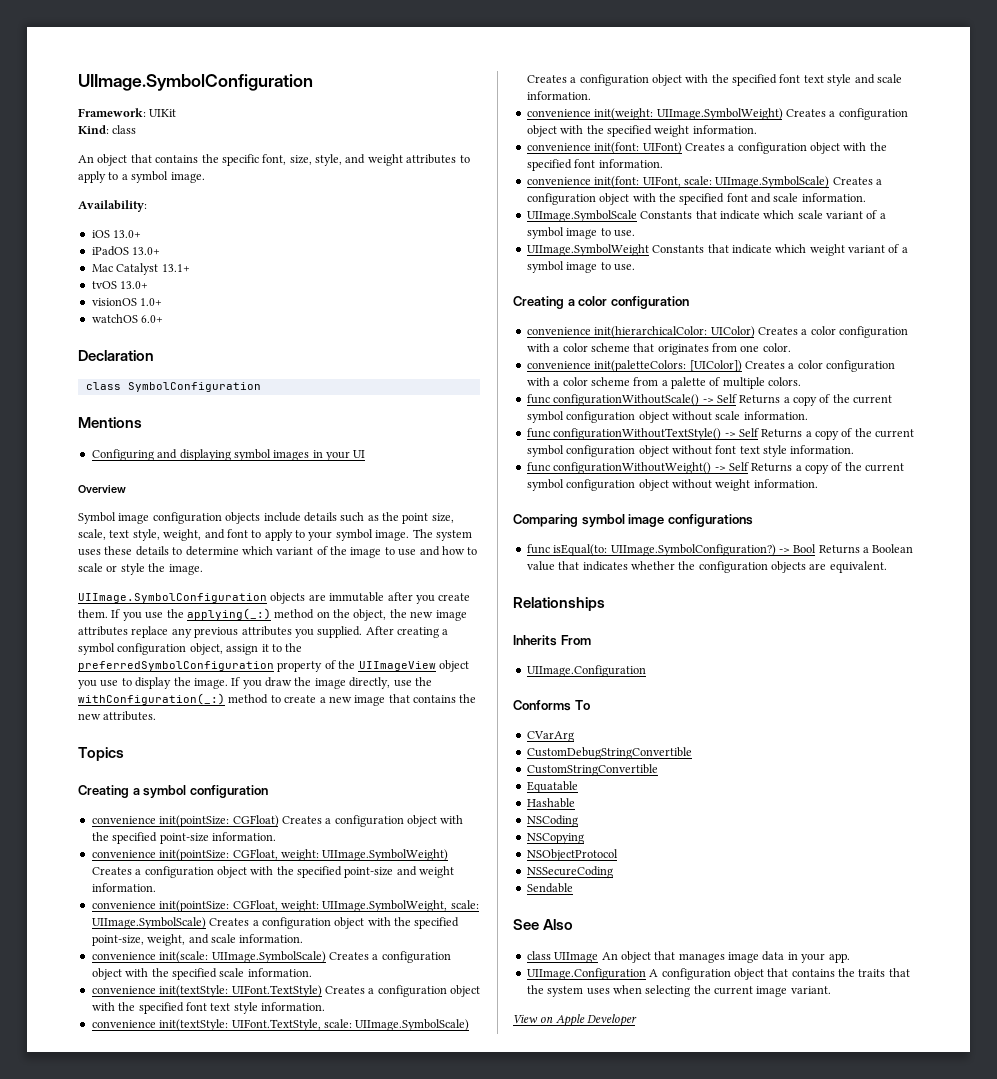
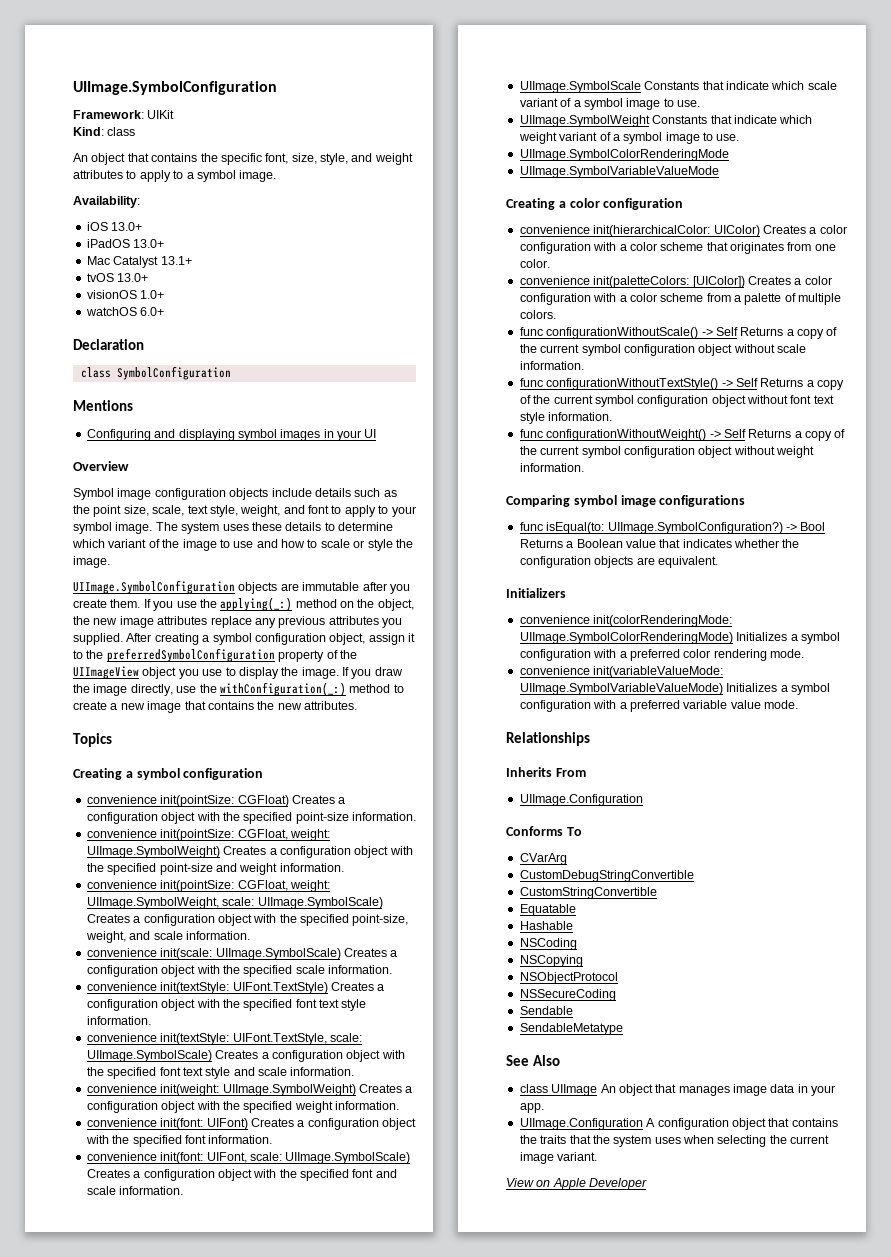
(635, 267) none -> [519,149,729,161] [519,166,719,178] // UIImage.SymbolColorRenderingMode // UIImage.SymbolVariableValueMode
(887, 567) none -> [506,588,566,598] [519,615,733,627] [519,632,840,644] [519,649,804,661] [519,666,724,678] [519,683,830,695] [519,700,798,712] // Initializers // convenience init(colorRenderingMode: UIImage.SymbolColorRenderingMode) Initializes a symbol configuration with a preferred color rendering mode. // convenience init(variableValueMode: UIImage.SymbolVariableValueMode) Initializes a symbol configuration with a preferred variable value mode.
(573, 888) none -> [519,1023,623,1035] // SendableMetatype

